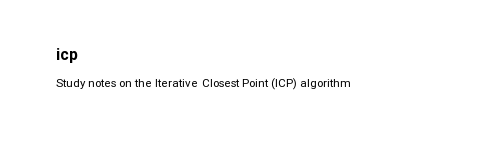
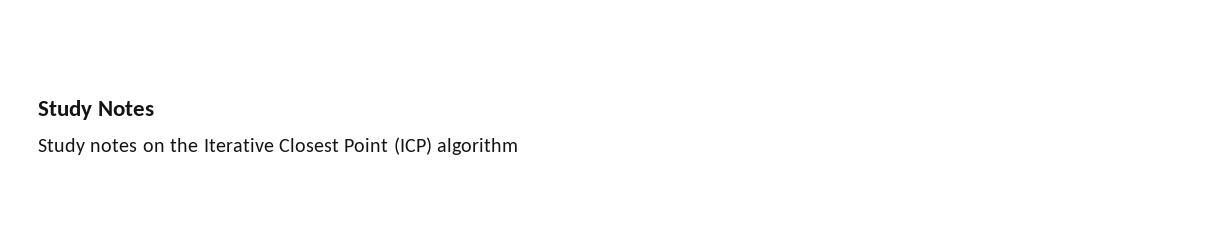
[56,48,78,63] icp -> [38,100,155,120] Study Notes

